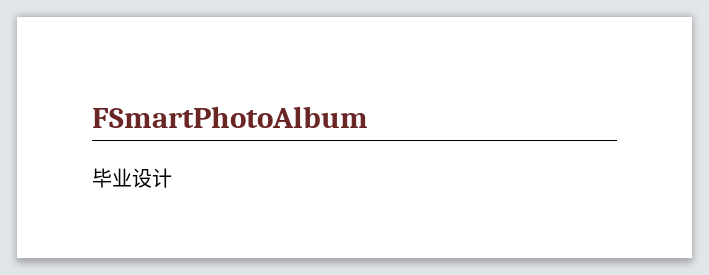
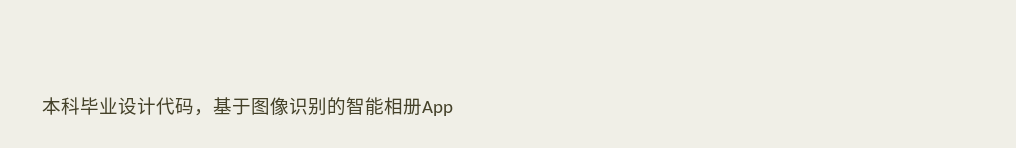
[92,106,368,128] FSmartPhotoAlbum // -> [42,97,80,115] 本科
(172, 178) none -> [156,97,453,116] 代码，基于图像识别的智能相册App

